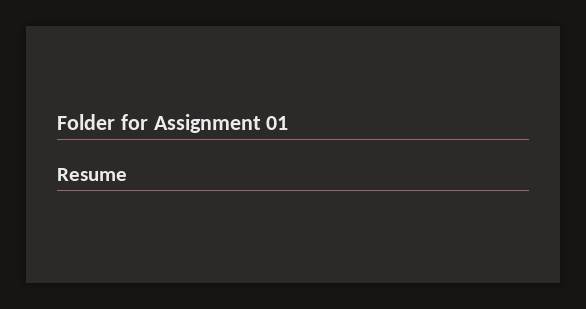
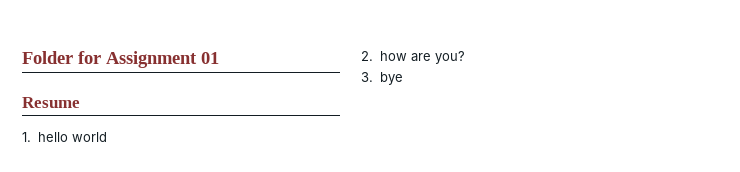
(127, 174) none -> [22,132,107,142] [361,51,465,64] [361,72,403,85] // 1. hello world // 2. how are you? // 3. bye

